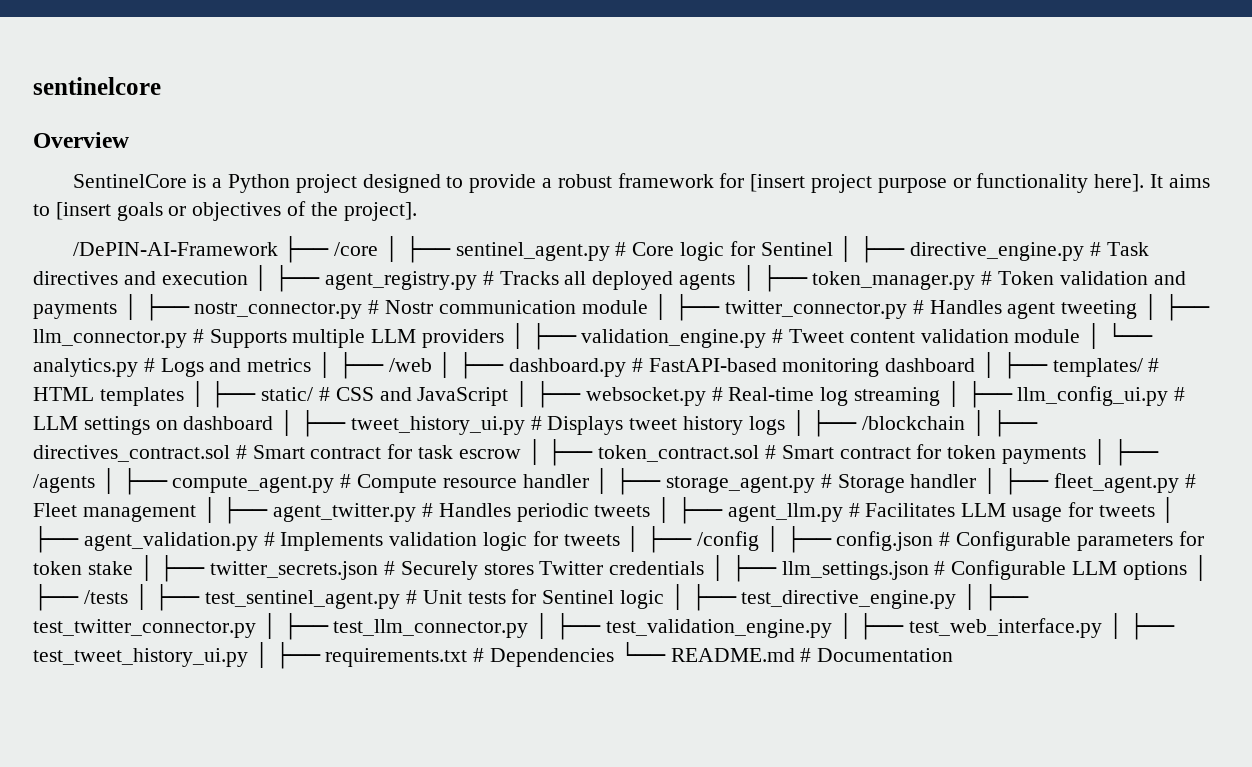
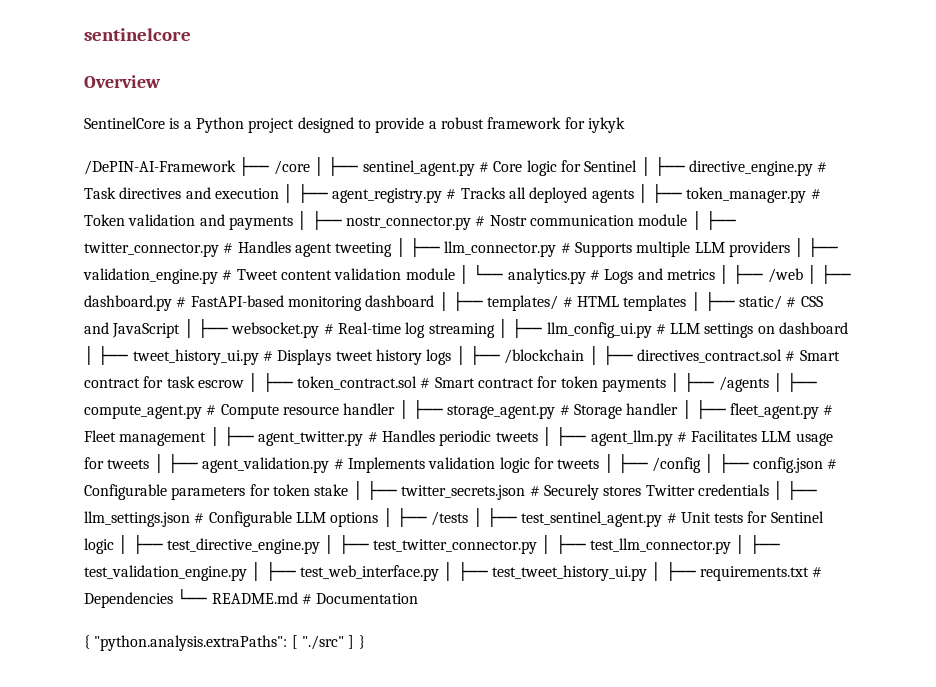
[750,173,1210,193] [33,201,417,221] [insert project purpose or functionality here]. It aims to [insert goals or objectives of the project]. -> [587,117,625,133] iykyk
(954, 655) none -> [84,635,365,651] // { "python.analysis.extraPaths": [ "./src" ] }

